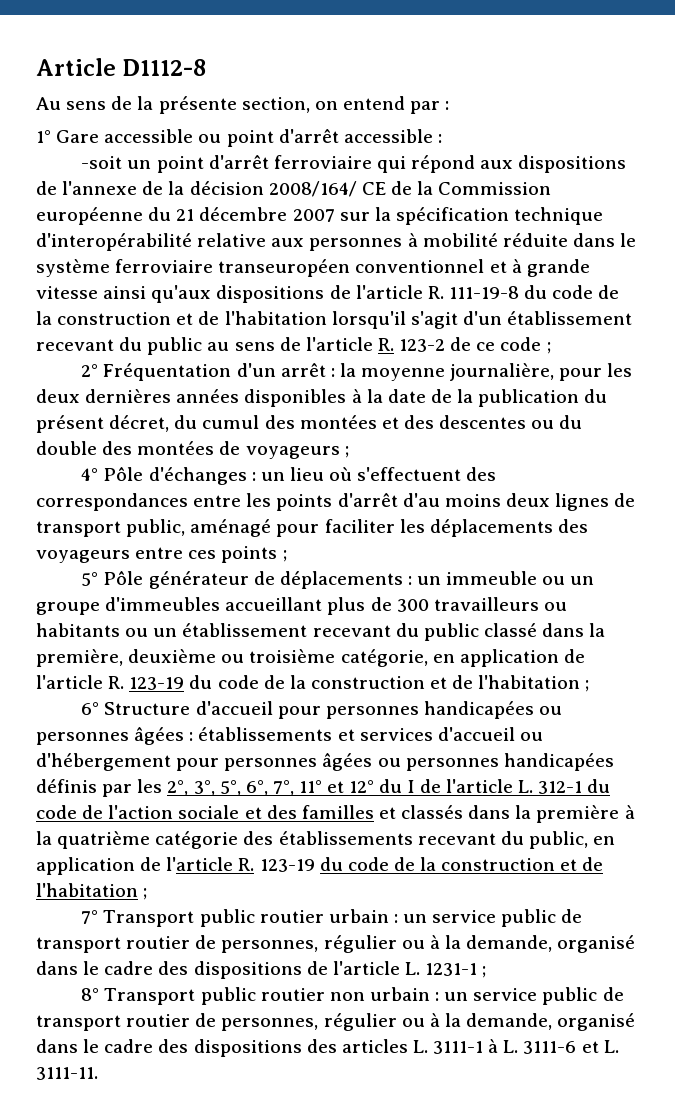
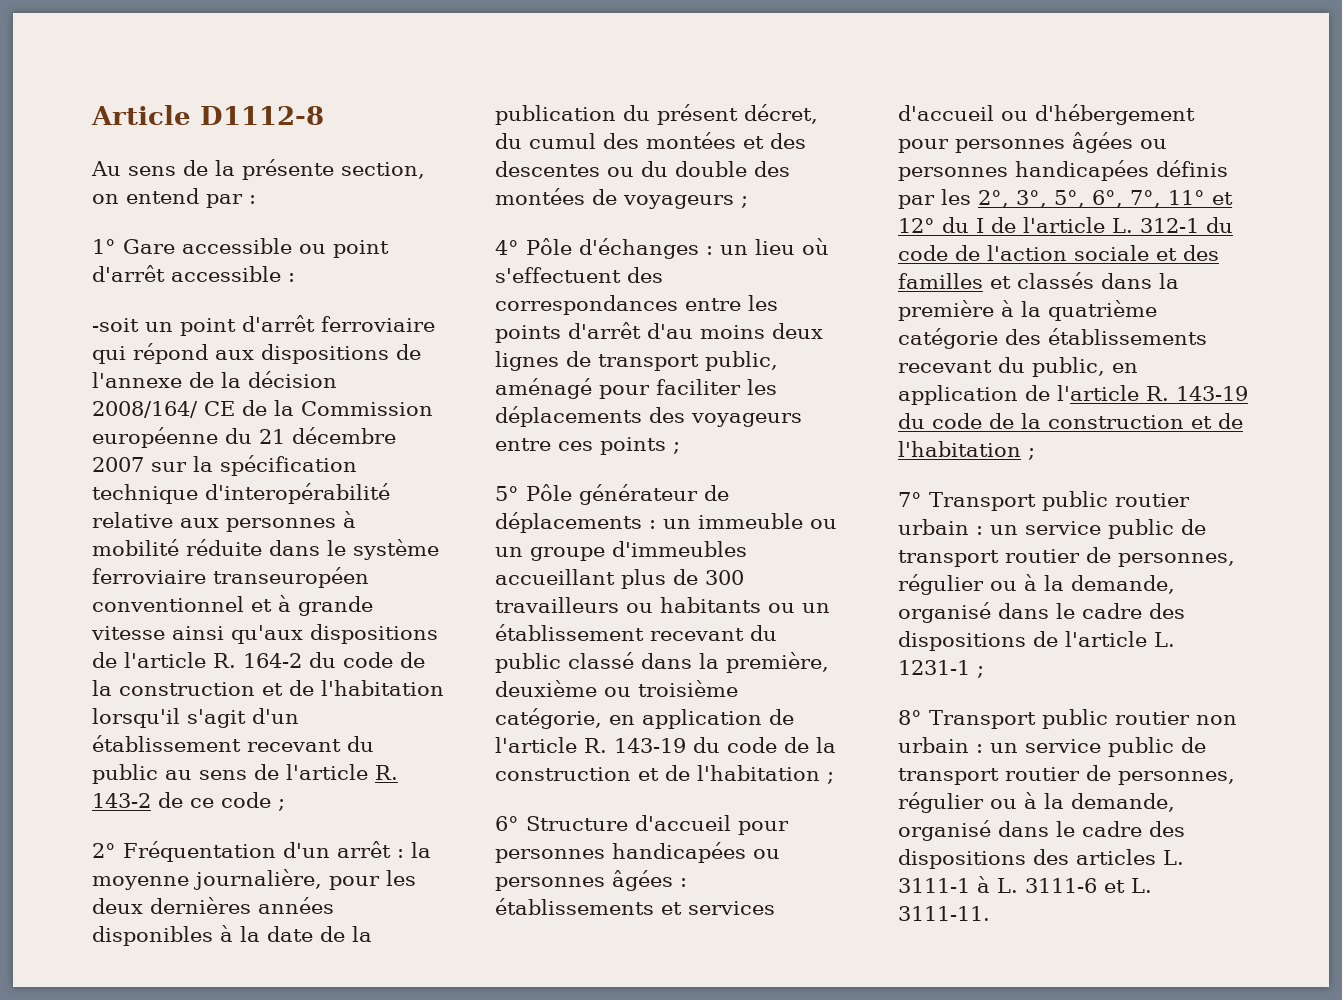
[448,286,519,299] 111-19-8 -> [243,653,302,668] 164-2
[399,339,446,352] 123-2 -> [92,793,151,808] 143-2
[129,677,185,690] 123-19 -> [614,738,686,753] 143-19
[259,859,315,872] 123-19 -> [1176,386,1248,401] 143-19

